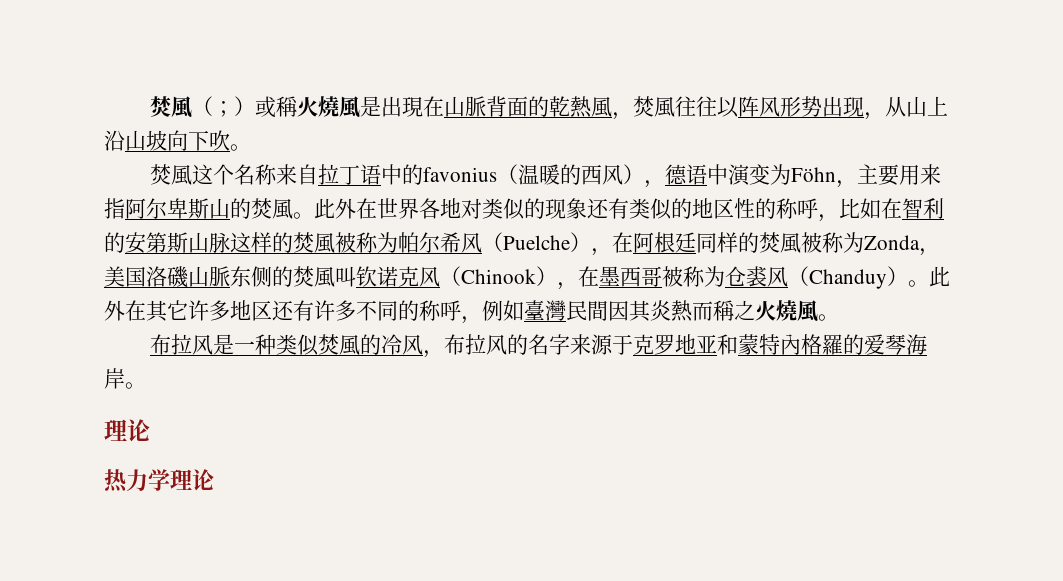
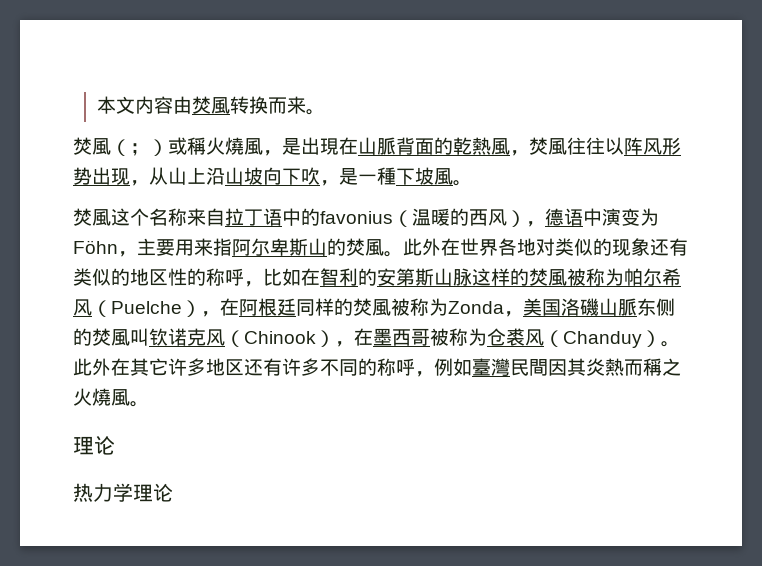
(150, 106) none -> [96,96,325,115] 本文内容由焚風转换而来。 //
(361, 107) none -> [263,150,282,156] ，
(230, 140) none -> [320,167,453,186] ，是一種下坡風
[150,334,928,358] [104,368,146,389] // 布拉风是一种类似焚風的冷风，布拉风的名字来源于克罗地亚和蒙特內格羅的爱琴海岸。 -> (149, 404) none

